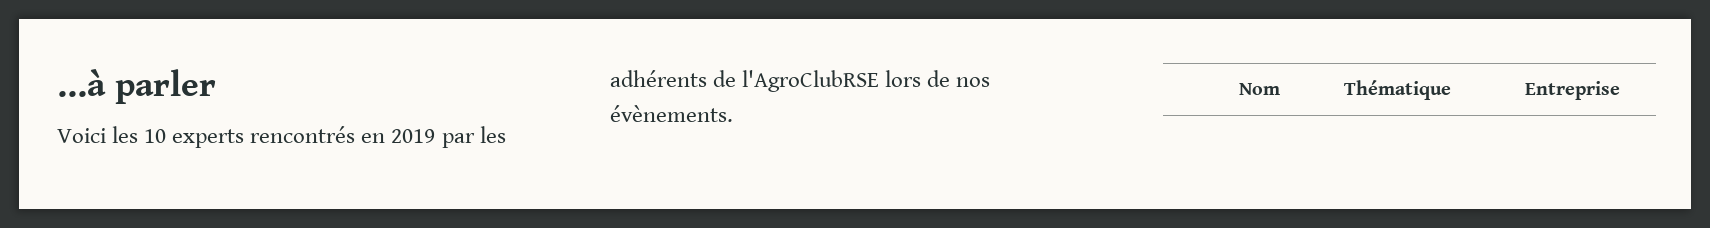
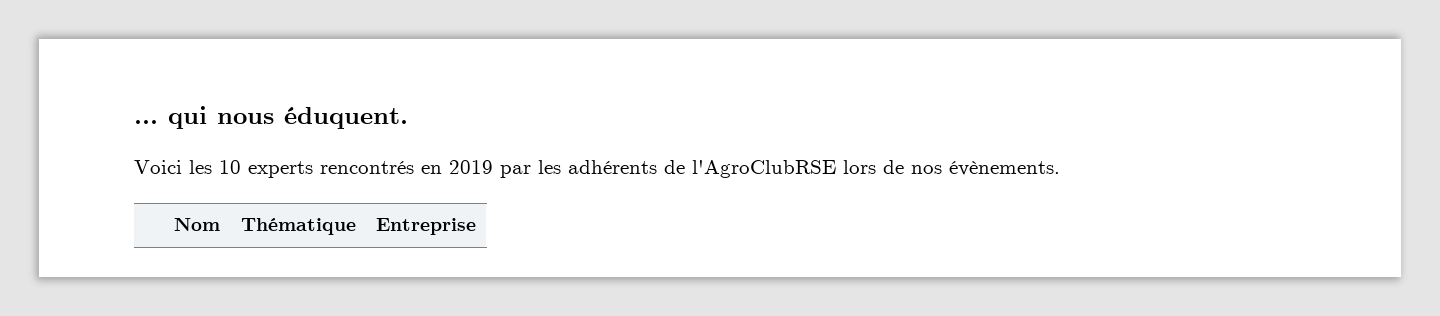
[57,69,216,104] ...à parler -> [134,106,408,129] ... qui nous éduquent.

